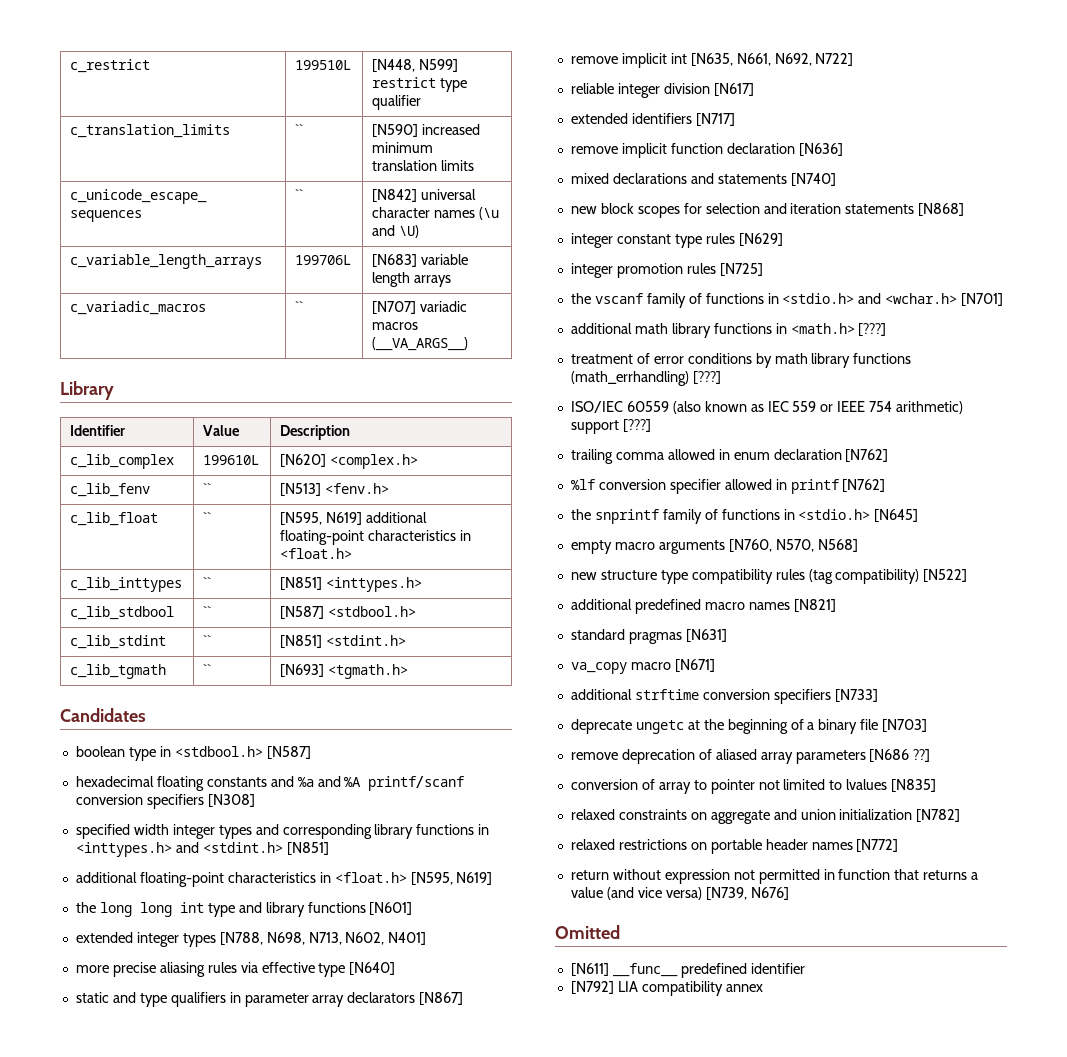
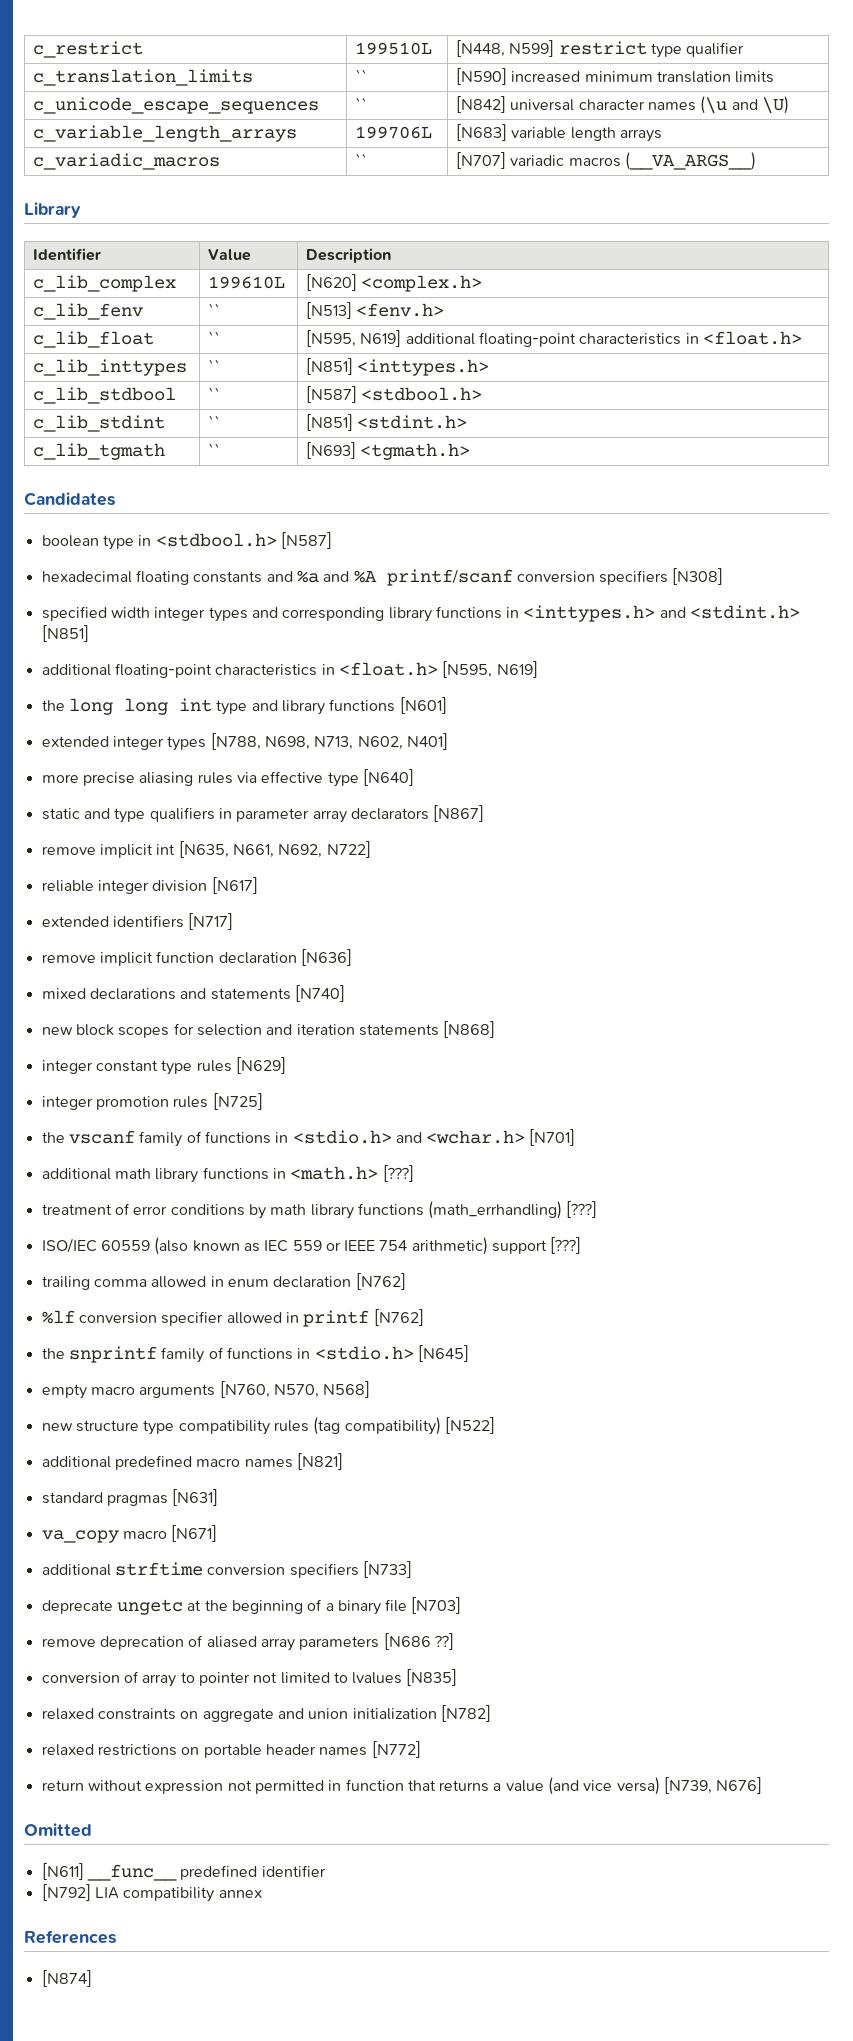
(763, 988) none -> [24,1930,116,1944] [41,1970,92,1987] // References // [N874]

